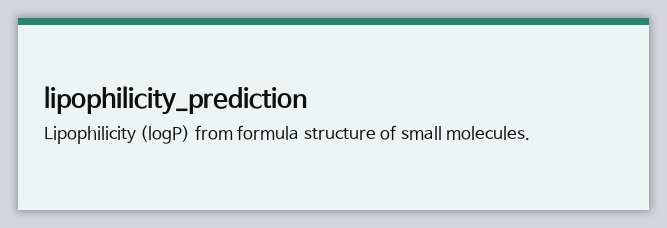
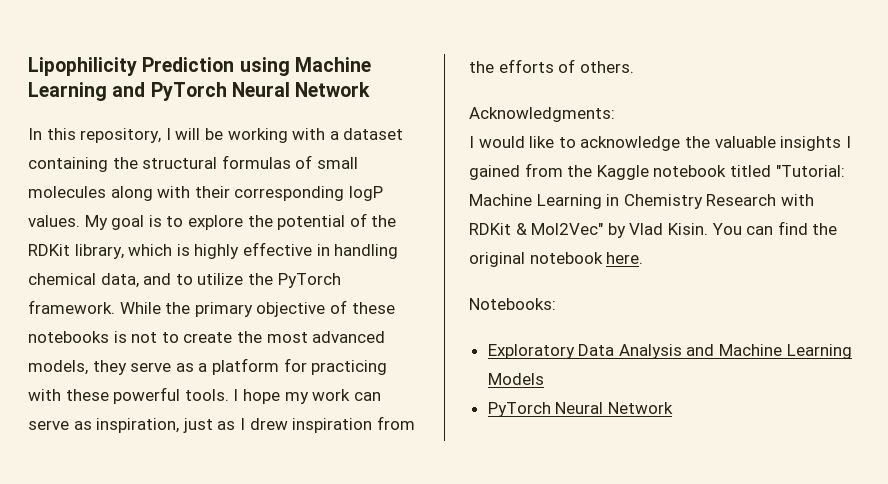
[44,86,307,115] [44,125,531,144] lipophilicity_prediction // Lipophilicity (logP) from formula structure of small molecules. -> [28,57,371,76] [28,82,371,101] [28,128,404,143] [28,155,358,172] [28,186,383,201] [28,213,397,230] [28,242,399,259] [28,273,341,288] [28,300,395,317] [28,331,386,343] [28,358,388,375] [28,387,381,404] [28,416,415,433] [469,59,634,73] [469,107,615,122] [469,136,851,151] [469,163,845,180] [469,194,814,209] [469,221,838,238] [469,252,644,267] [469,298,556,310] [487,344,852,359] [487,373,544,385] [487,402,673,417] Lipophilicity Prediction using Machine Learning and PyTorch Neural Network // In this repository, I will be working with a dataset containing the structural formulas of small molecules along with their corresponding logP values. My goal is to explore the potential of the RDKit library, which is highly effective in handling chemical data, and to utilize the PyTorch framework. While the primary objective of these notebooks is not to create the most advanced models, they serve as a platform for practicing with these powerful tools. I hope my work can serve as inspiration, just as I drew inspiration from the efforts of others. // Acknowledgments: // I would like to acknowledge the valuable insights I gained from the Kaggle notebook titled "Tutorial: Machine Learning in Chemistry Research with RDKit & Mol2Vec" by Vlad Kisin. You can find the original notebook here. // Notebooks: // Exploratory Data Analysis and Machine Learning Models // PyTorch Neural Network

